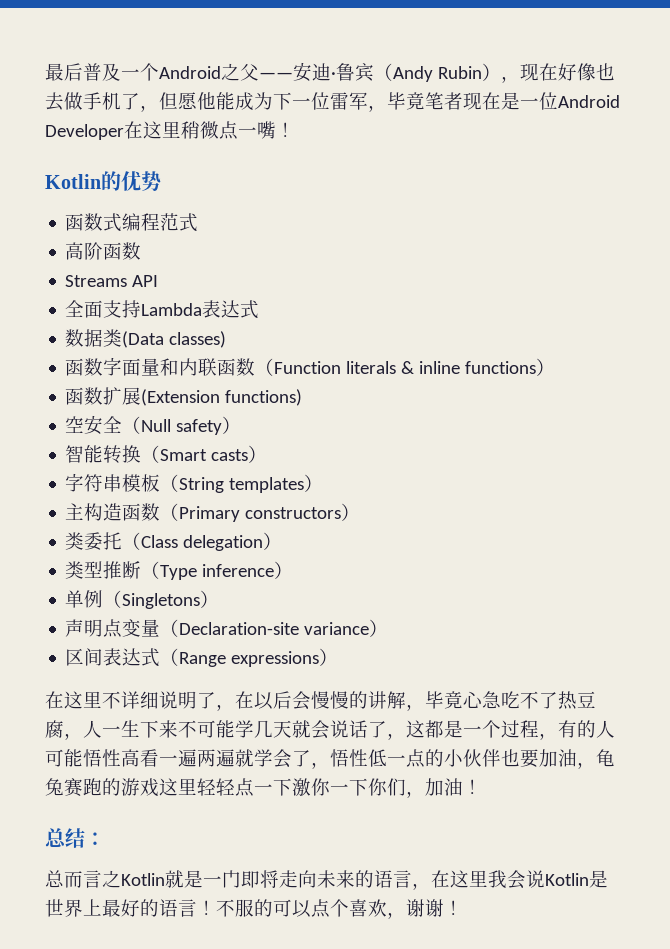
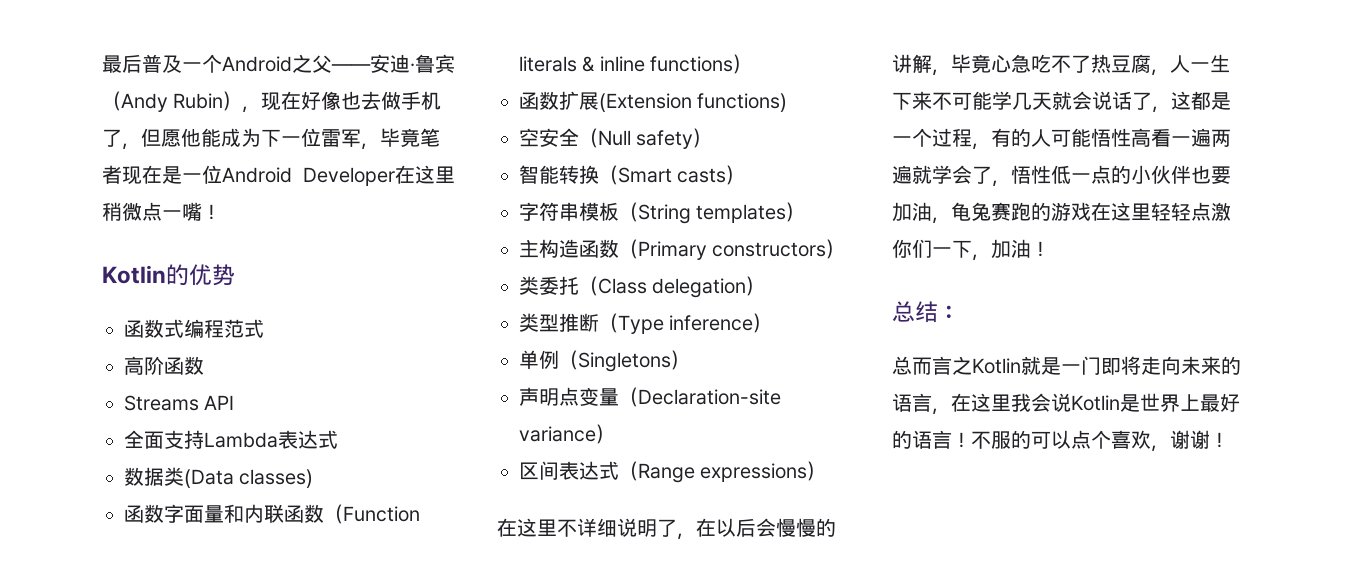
(159, 787) none -> [1091,202,1111,221] 在
[254,778,406,797] 一下激你一下你们 -> [1211,202,1231,221] [892,239,972,258] 激你们一下

